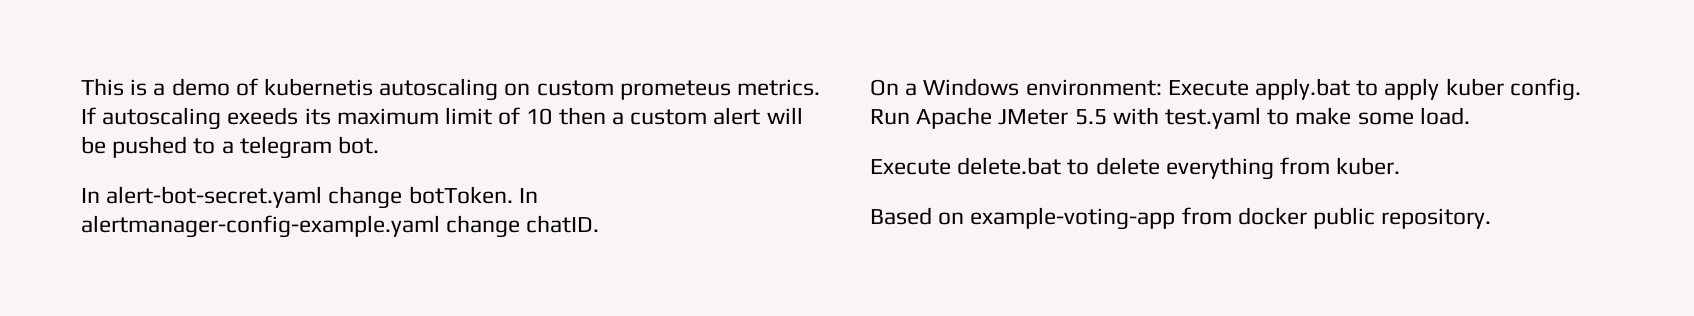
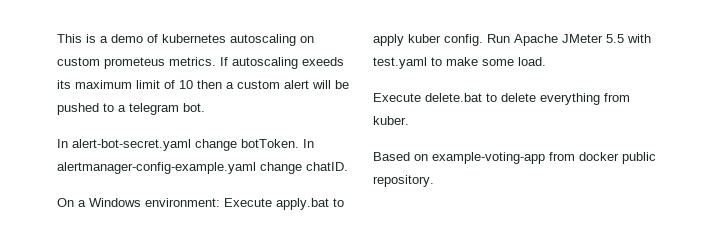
[264,78,374,96] kubernetis -> [162,34,226,43] kubernetes

